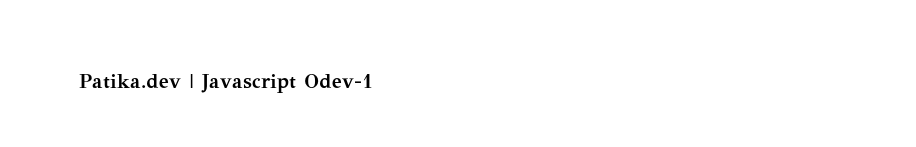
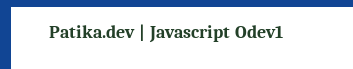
[303,74,373,89] Odev-1 -> [234,25,283,38] Odev1

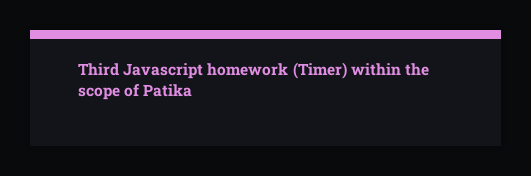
[49,24,283,43] Patika.dev | Javascript Odev1 -> [78,62,429,79] [78,84,193,100] Third Javascript homework (Timer) within the scope of Patika

